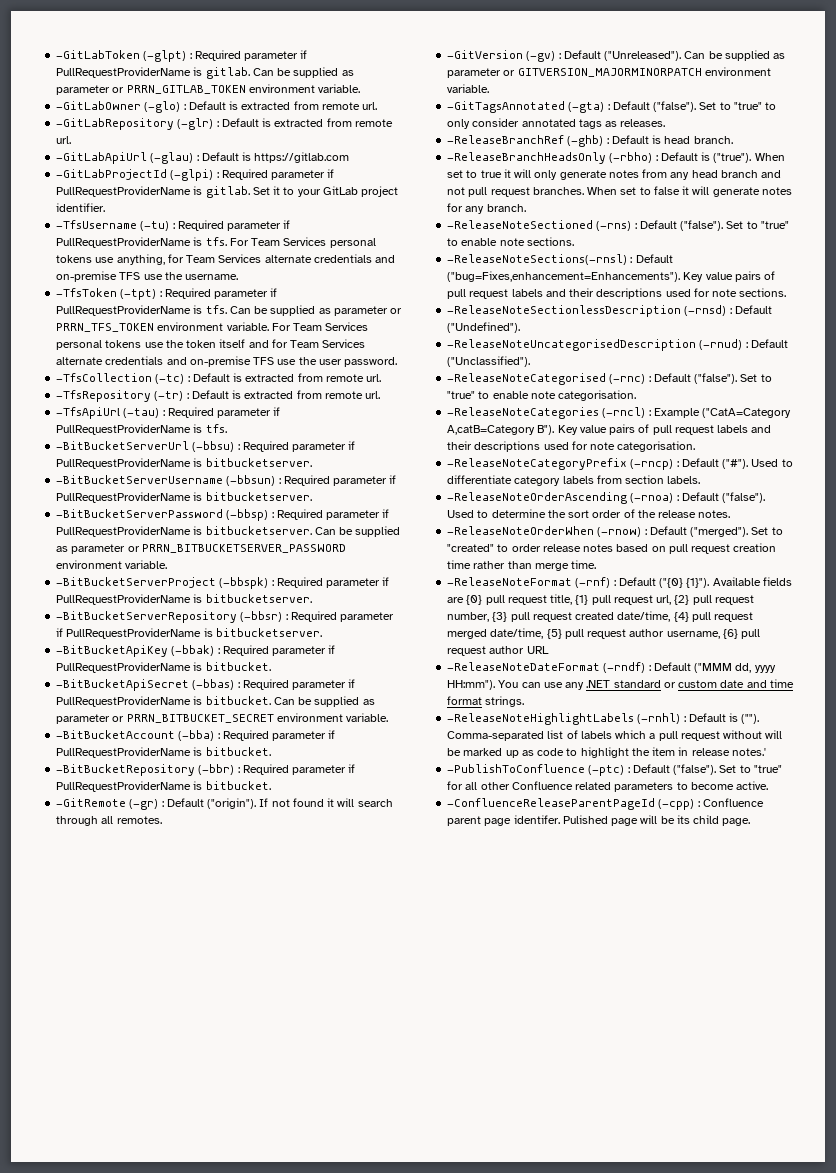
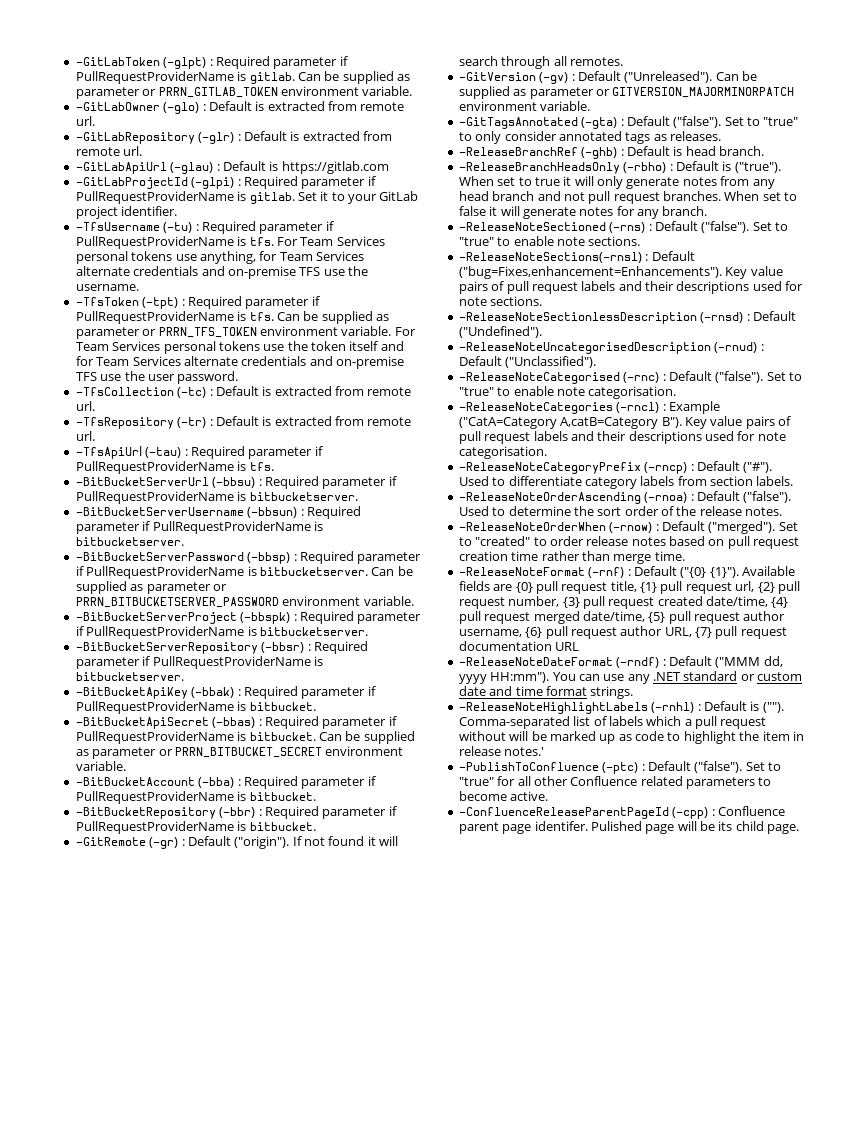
(525, 650) none -> [664,626,787,639] [458,641,552,651] URL, {7} pull request documentation

